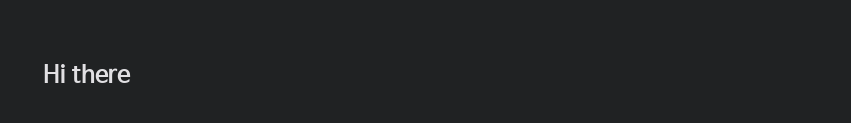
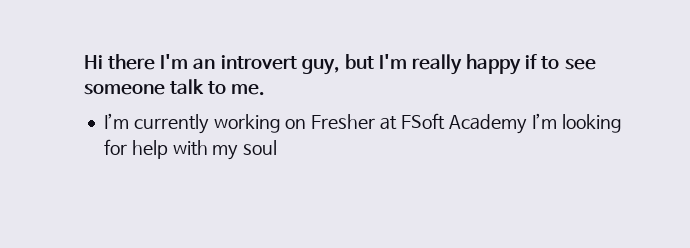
(132, 73) none -> [160,54,596,75] [84,79,266,96] [103,113,622,134] [103,139,278,160] I'm an introvert guy, but I'm really happy if to see someone talk to me. // I’m currently working on Fresher at FSoft Academy I’m looking for help with my soul

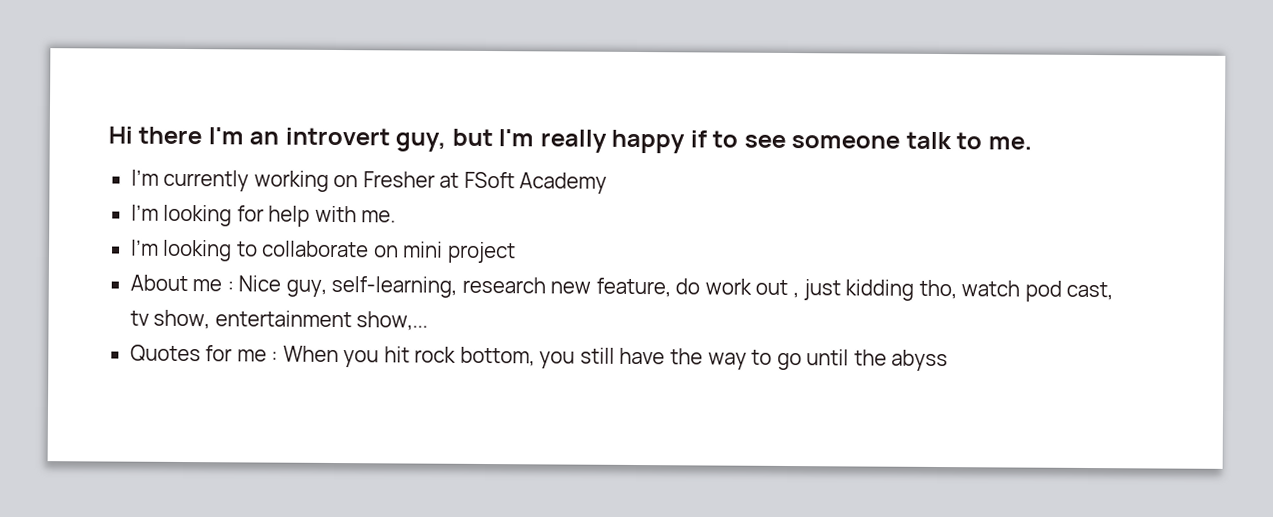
(527, 124) none -> (608, 183) //
[212,140,278,160] my soul -> [361,210,397,223] [130,239,516,264] [129,274,1114,302] [129,309,429,331] [129,344,949,372] me. // I’m looking to collaborate on mini project // About me : Nice guy, self-learning, research new feature, do work out , just kidding tho, watch pod cast, tv show, entertainment show,... // Quotes for me : When you hit rock bottom, you still have the way to go until the abyss

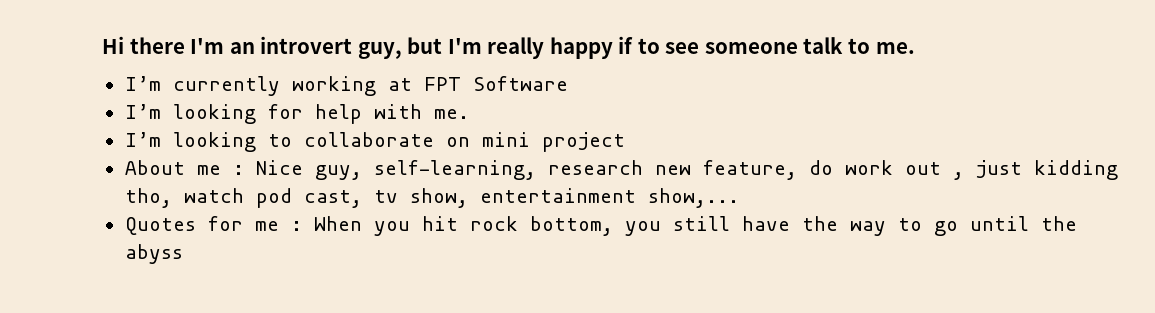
[333,171,608,194] on Fresher at FSoft Academy -> [387,76,568,91] at FPT Software

